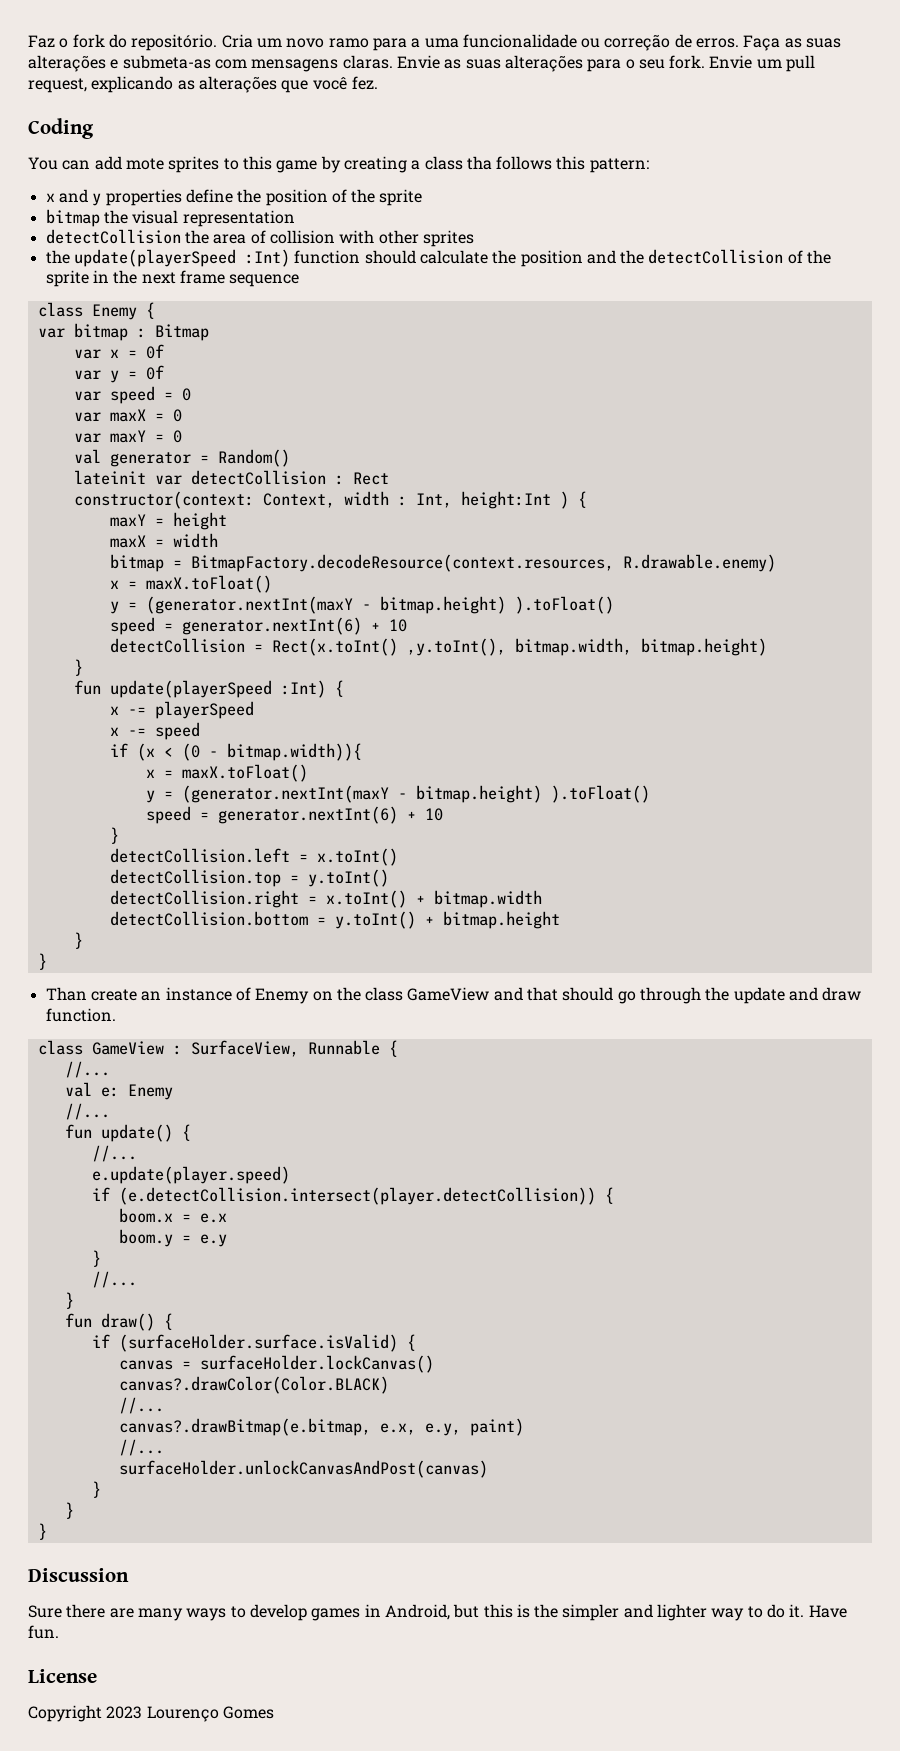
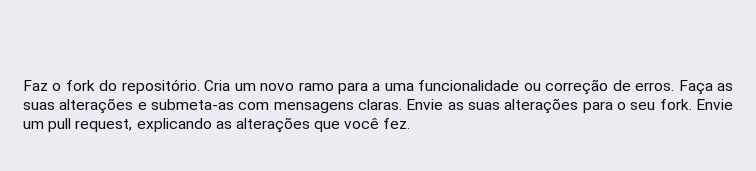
[28,118,94,139] [28,156,649,173] [45,189,423,206] [45,209,295,227] [45,229,474,247] [45,249,832,267] [45,270,300,287] [37,302,155,320] [37,323,209,341] [73,344,164,359] [73,365,164,383] [73,386,191,404] [73,409,182,422] [73,430,182,443] [73,449,290,467] [73,470,389,485] [73,491,587,509] [109,512,227,530] [109,533,218,548] [109,554,776,572] [109,575,272,593] [109,596,614,614] [109,617,407,635] [109,638,767,656] [73,659,83,676] [73,680,344,698] [109,701,254,719] [109,722,200,740] [109,743,362,761] [145,764,308,782] [145,785,650,803] [145,806,443,824] [109,827,119,844] [109,848,398,866] [109,869,389,887] [109,890,542,908] [109,911,560,929] [73,932,83,949] [37,953,47,970] [45,987,862,1004] [45,1008,116,1022] [37,1040,398,1057] [64,1061,110,1078] [64,1082,173,1100] [64,1103,110,1120] [64,1124,191,1142] [91,1145,137,1162] [91,1166,290,1184] [91,1187,614,1205] [118,1208,227,1223] [118,1229,227,1247] [91,1250,101,1267] [91,1271,137,1288] [64,1292,74,1309] [64,1313,173,1331] [91,1334,416,1352] [118,1355,434,1373] [118,1376,389,1394] [118,1397,164,1414] [118,1418,524,1436] [118,1439,164,1456] [118,1460,488,1478] [91,1481,101,1498] [64,1502,74,1519] [37,1523,47,1540] [28,1568,129,1582] [28,1604,847,1621] [28,1625,59,1639] [28,1669,97,1683] [28,1705,274,1722] // Coding // You can add mote sprites to this game by creating a class tha follows this pattern: // x and y properties define the position of the sprite // bitmap the visual representation // detectCollision the area of collision with other sprites // the update(playerSpeed :Int) function should calculate the position and the detectCollision of the sprite in the next frame sequence // class Enemy { // var bitmap : Bitmap // var x = 0f // var y = 0f // var speed = 0 // var maxX = 0 // var maxY = 0 // val generator = Random() // lateinit var detectCollision : Rect // constructor(context: Context, width : Int, height:Int ) { // maxY = height // maxX = width // bitmap = BitmapFactory.decodeResource(context.resources, R.drawable.enemy) // x = maxX.toFloat() // y = (generator.nextInt(maxY - bitmap.height) ).toFloat() // speed = generator.nextInt(6) + 10 // detectCollision = Rect(x.toInt() ,y.toInt(), bitmap.width, bitmap.height) // } // fun update(playerSpeed :Int) { // x -= playerSpeed // x -= speed // if (x < (0 - bitmap.width)){ // x = maxX.toFloat() // y = (generator.nextInt(maxY - bitmap.height) ).toFloat() // speed = generator.nextInt(6) + 10 // } // detectCollision.left = x.toInt() // detectCollision.top = y.toInt() // detectCollision.right = x.toInt() + bitmap.width // detectCollision.bottom = y.toInt() + bitmap.height // } // } // Than create an instance of Enemy on the class GameView and that should go through the update and draw function. // class GameView : SurfaceView, Runnable { // //... // val e: Enemy // //... // fun update() { // //... // e.update(player.speed) // if (e.detectCollision.intersect(player.detectCollision)) { // boom.x = e.x // boom.y = e.y // } // //... // } // fun draw() { // if (surfaceHolder.surface.isValid) { // canvas = surfaceHolder.lockCanvas() // canvas?.drawColor(Color.BLACK) // //... // canvas?.drawBitmap(e.bitmap, e.x, e.y, paint) // //... // surfaceHolder.unlockCanvasAndPost(canvas) // } // } // } // Discussion // Sure there are many ways to develop games in Android, but this is the simpler and lighter way to do it. Have fun. // License // Copyright 2023 Lourenço Gomes -> (411, 123) none

